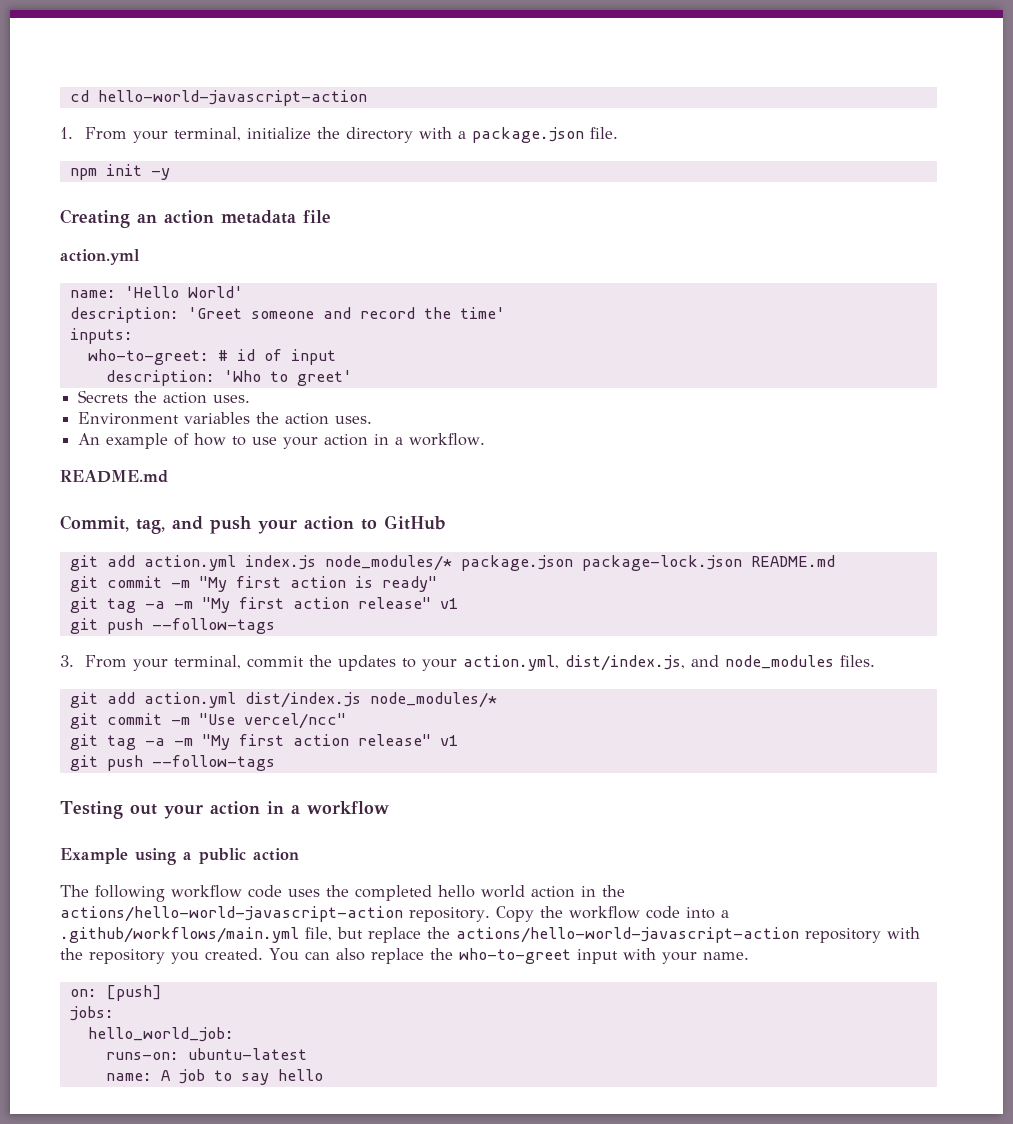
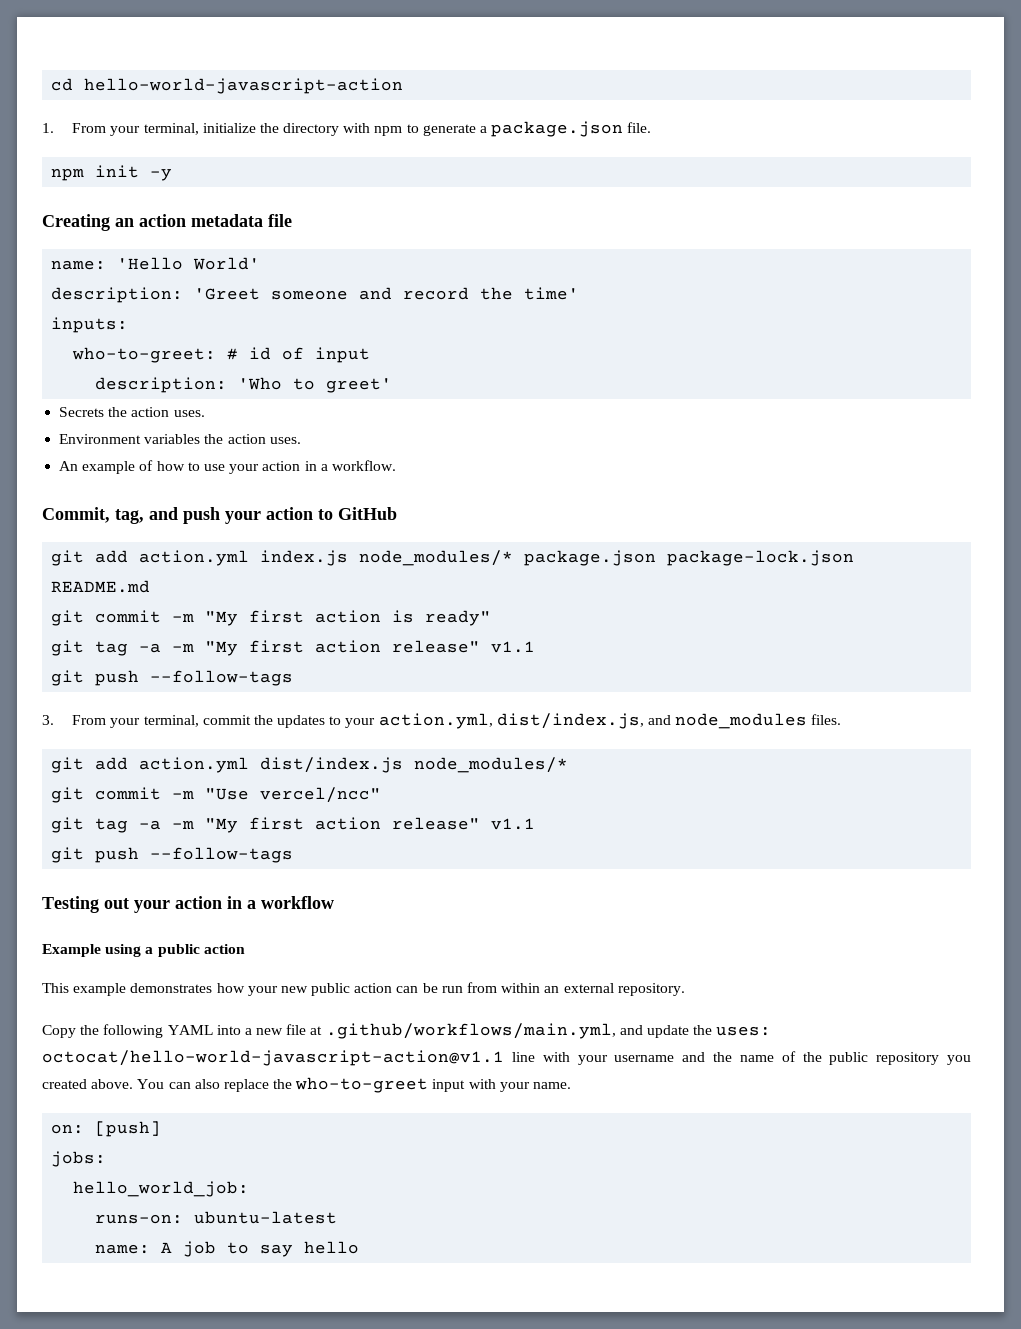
(452, 133) none -> [374,124,476,136] npm to generate
[60,249,140,265] // action.yml -> (292, 220) none
[60,470,168,483] // README.md -> (396, 465) none
[439,598,458,609] v1 -> [491,641,536,653] v1.1
[439,735,458,746] v1 -> [491,818,536,830] v1.1
[60,885,625,902] [60,906,403,922] The following workflow code uses the completed hello world action in the actions/hello-world-javascript-action -> [42,982,614,996] This example demonstrates how your new public action can be run from within an external
(490, 914) none -> (685, 989) //
[568,906,729,919] [60,927,920,943] [60,948,263,964] workflow code into a .github/workflows/main.yml file, but replace the actions/hello-world-javascript-action repository with the repository you created. -> [103,1023,772,1039] [42,1050,972,1066] [42,1079,134,1089] following YAML into a new file at .github/workflows/main.yml, and update the uses: octocat/hello-world-javascript-action@v1.1 line with your username and the name of the public repository you created above.

